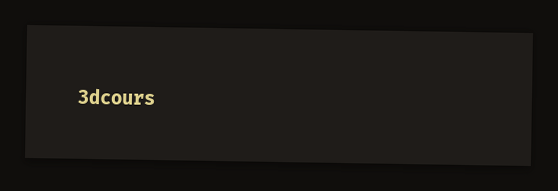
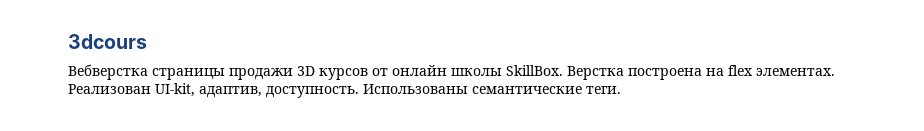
(156, 96) none -> [68,64,835,80] [68,83,621,98] // Вебверстка страницы продажи 3D курсов от онлайн школы SkillBox. Верстка построена на flex элементах. Реализован UI-kit, адаптив, доступность. Использованы семантические теги.

